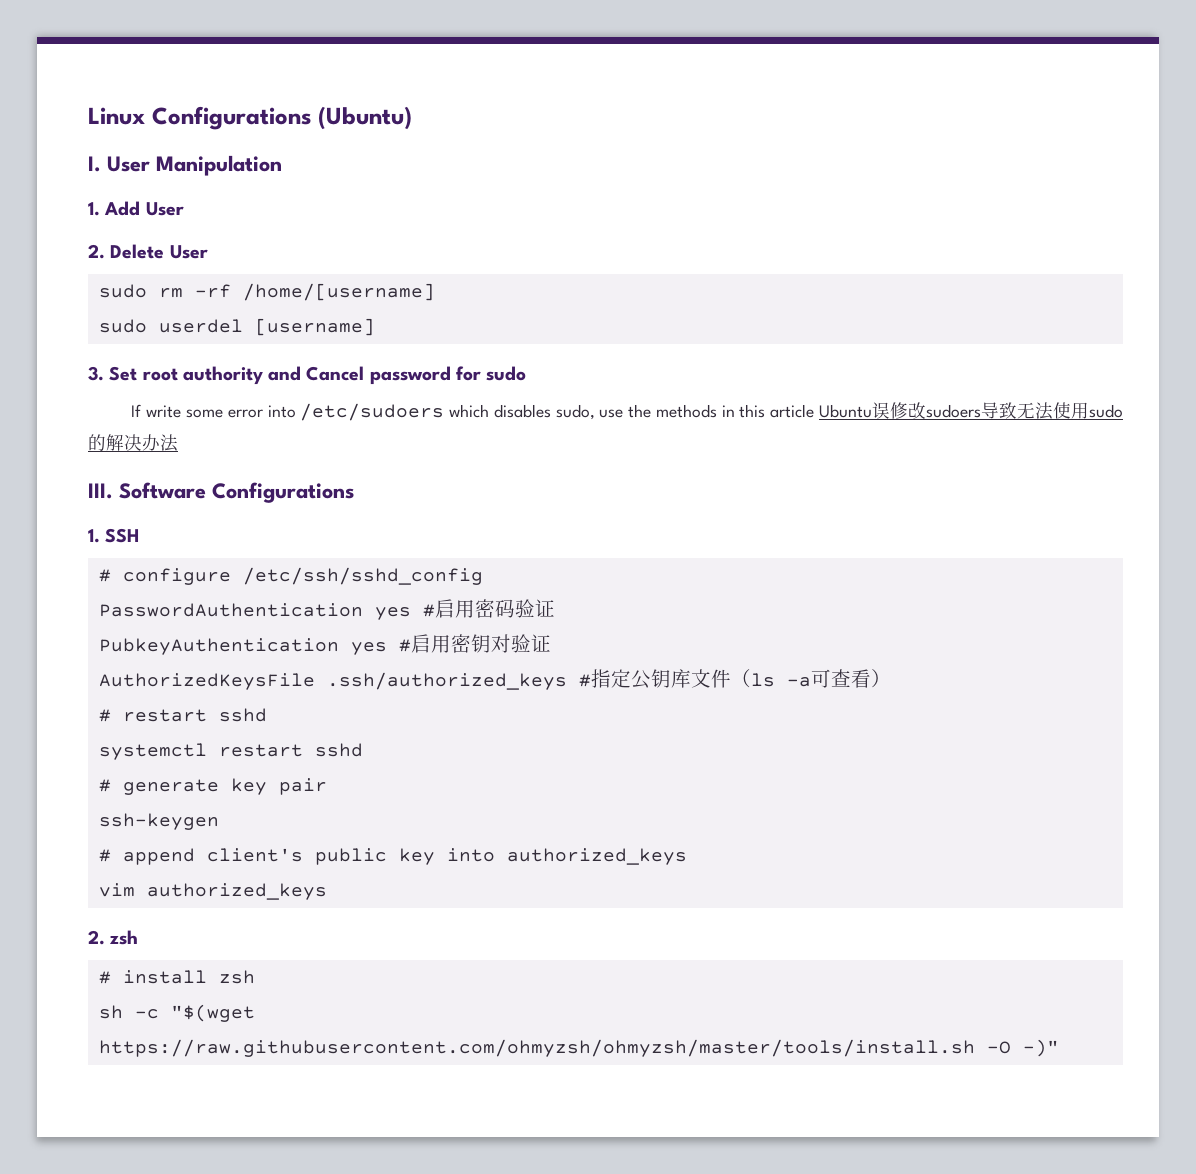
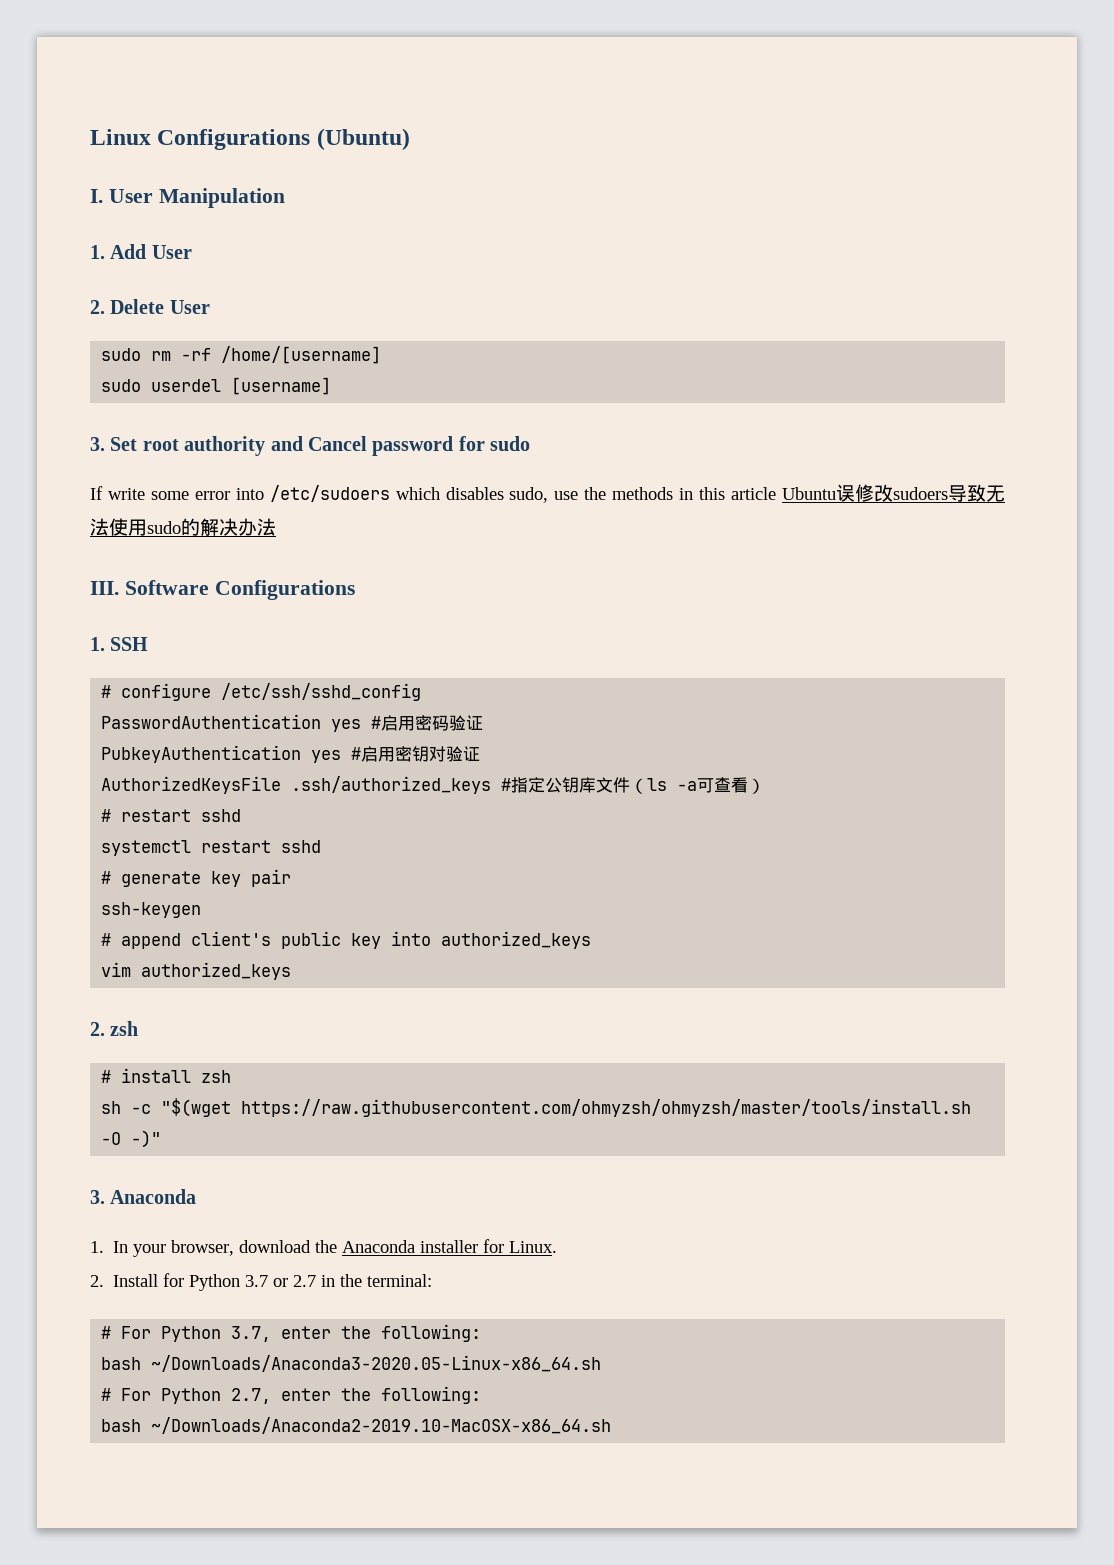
(1059, 1048) none -> [90,1189,197,1204] [90,1239,558,1257] [90,1273,433,1291] [101,1324,482,1342] [101,1355,602,1372] [101,1386,482,1404] [101,1417,612,1434] // 3. Anaconda // 1. In your browser, download the Anaconda installer for Linux. // 2. Install for Python 3.7 or 2.7 in the terminal: // # For Python 3.7, enter the following: // bash ~/Downloads/Anaconda3-2020.05-Linux-x86_64.sh // # For Python 2.7, enter the following: // bash ~/Downloads/Anaconda2-2019.10-MacOSX-x86_64.sh

